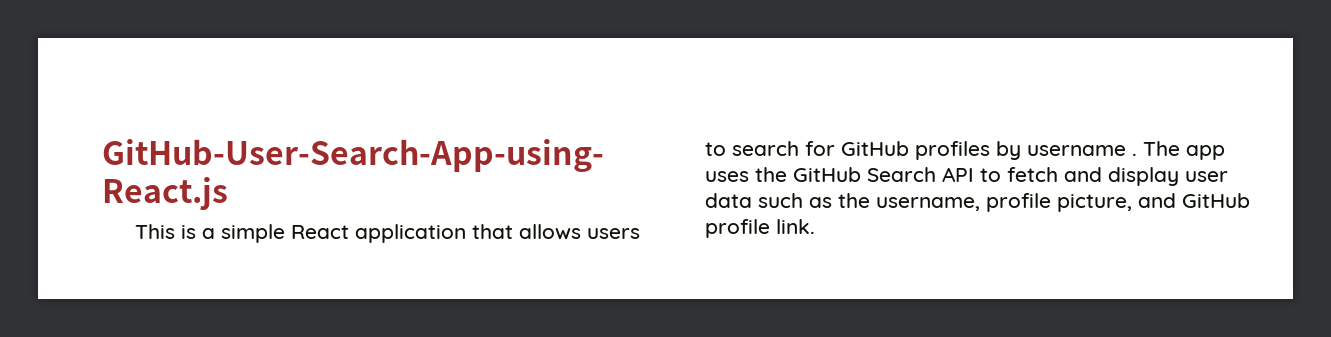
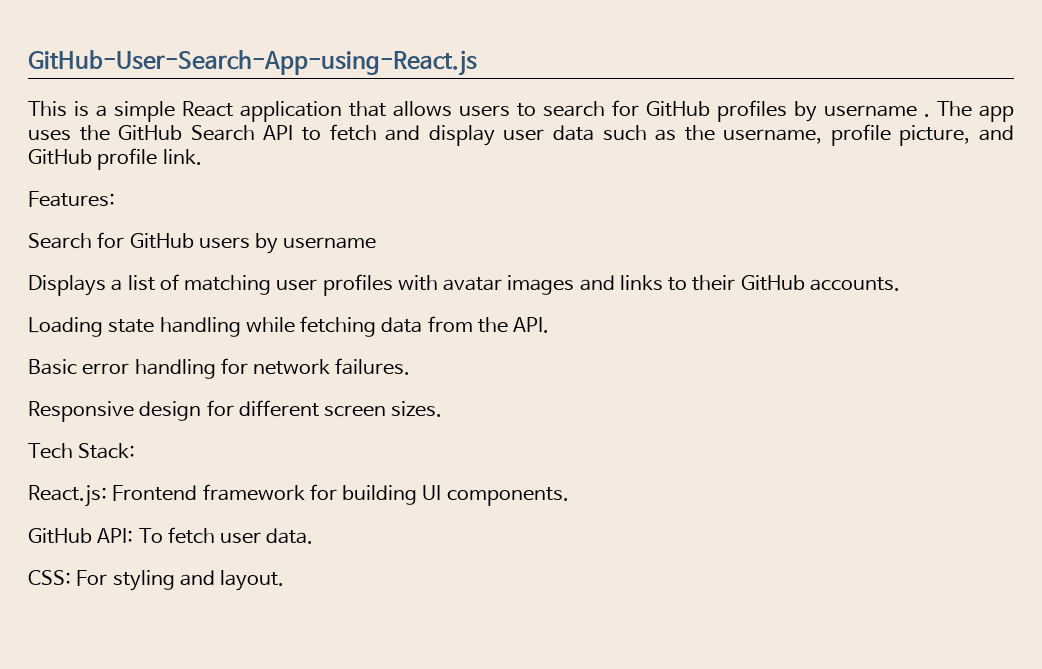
(815, 226) none -> [28,191,115,207] [28,232,377,254] [28,274,900,296] [28,316,550,337] [28,358,411,379] [28,400,443,422] [28,443,136,459] [28,484,569,507] [28,527,314,544] [28,570,285,591] // Features: // Search for GitHub users by username // Displays a list of matching user profiles with avatar images and links to their GitHub accounts. // Loading state handling while fetching data from the API. // Basic error handling for network failures. // Responsive design for different screen sizes. // Tech Stack: // React.js: Frontend framework for building UI components. // GitHub API: To fetch user data. // CSS: For styling and layout.

